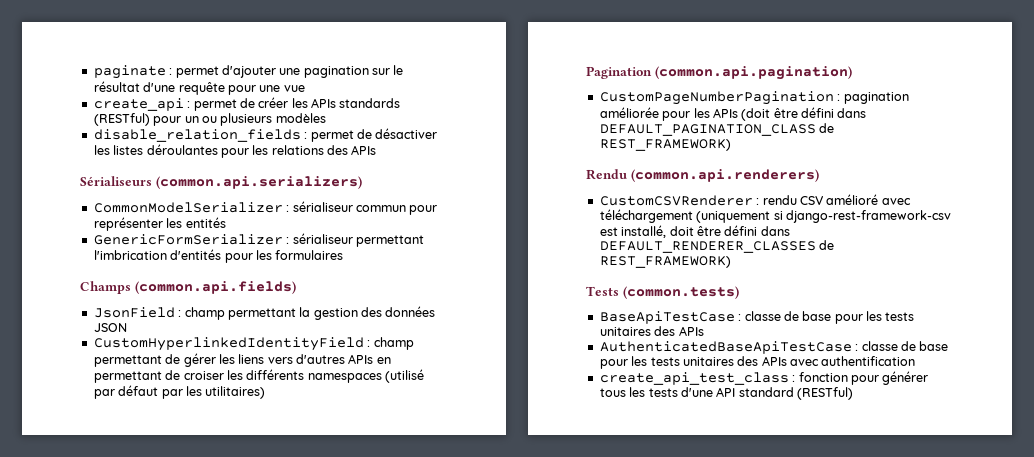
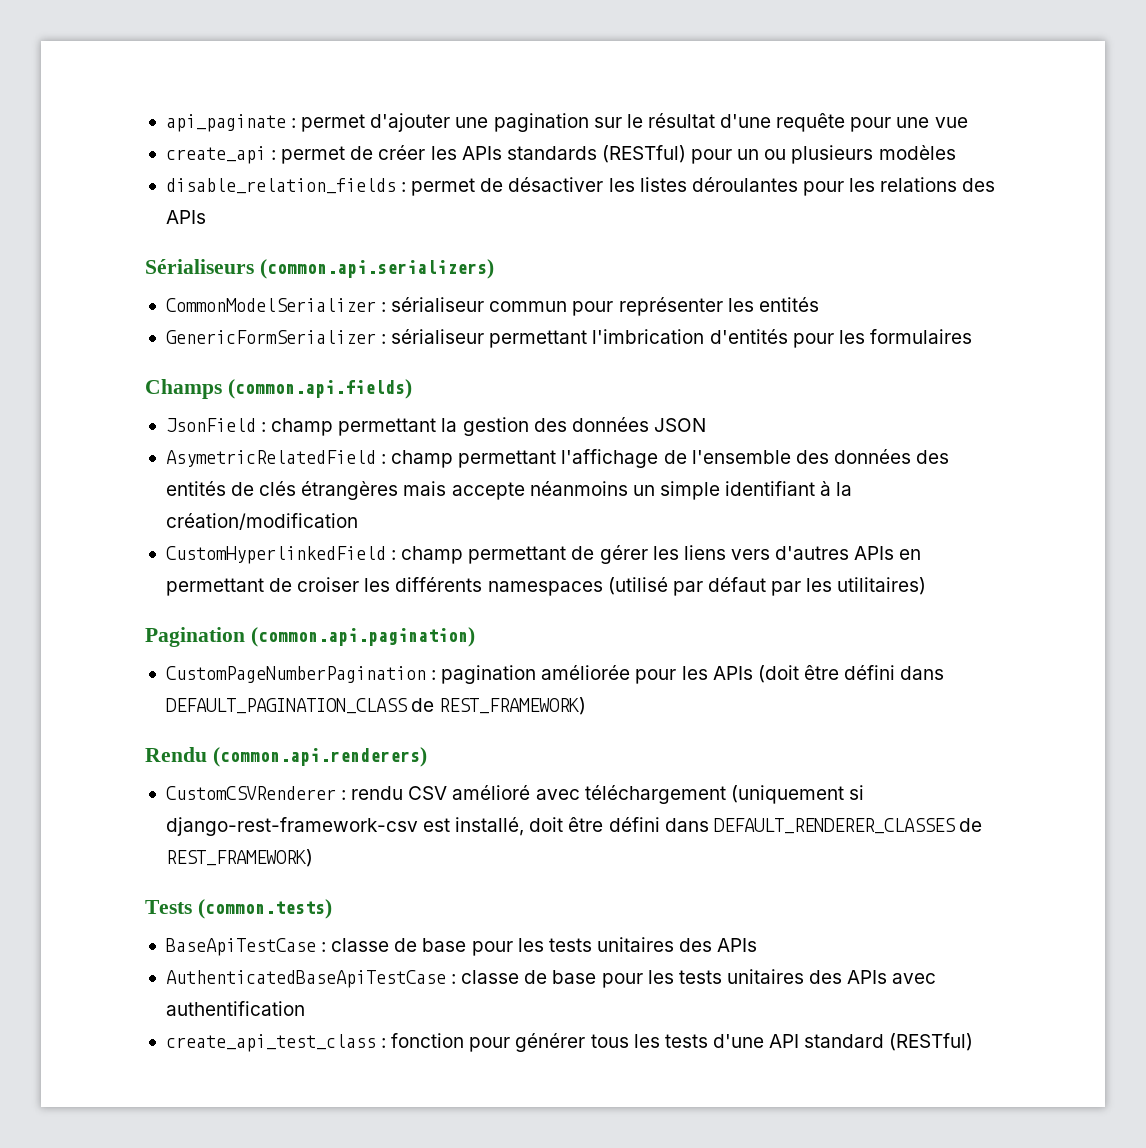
[93,65,166,79] paginate -> [165,114,286,132] api_paginate
[93,337,364,351] CustomHyperlinkedIdentityField -> [165,449,950,468] [165,481,853,500] [165,513,358,530] [165,546,386,564] AsymetricRelatedField : champ permettant l'affichage de l'ensemble des données des entités de clés étrangères mais accepte néanmoins un simple identifiant à la création/modification // CustomHyperlinkedField

